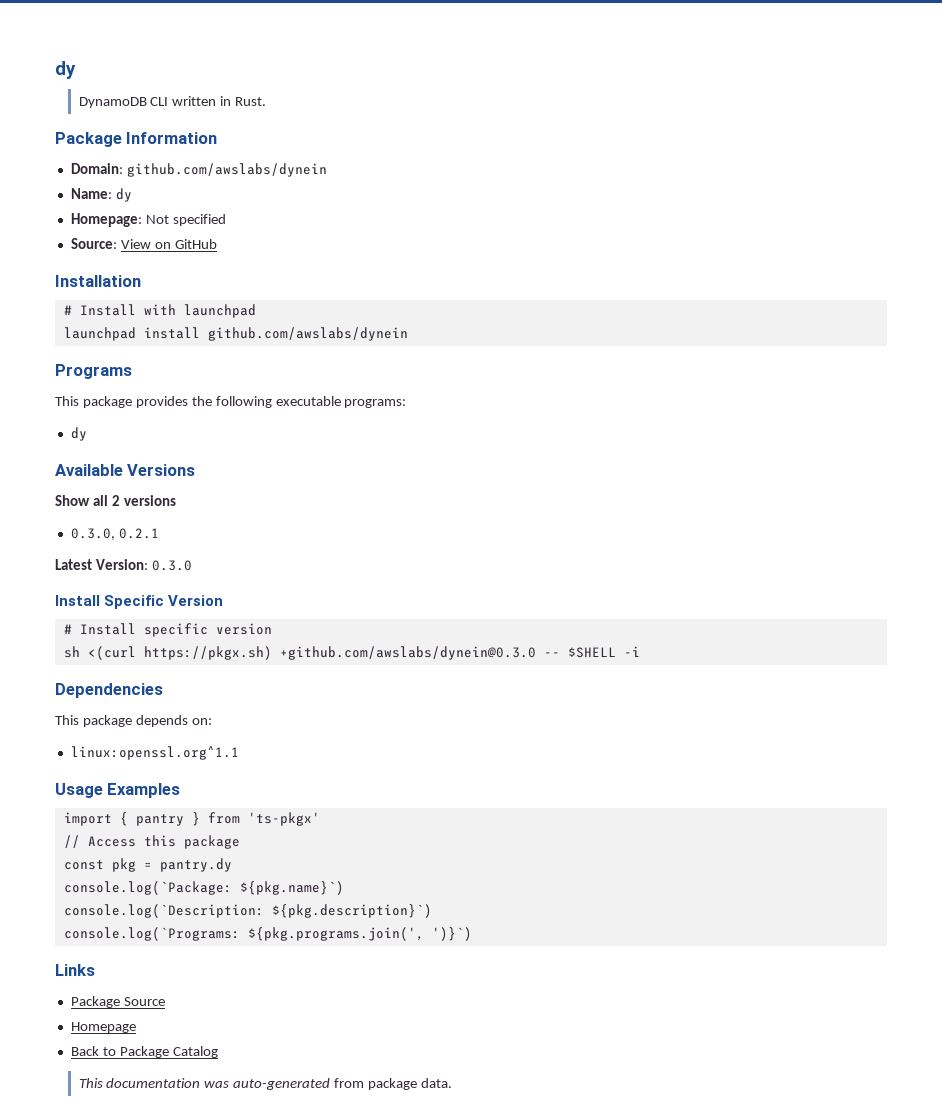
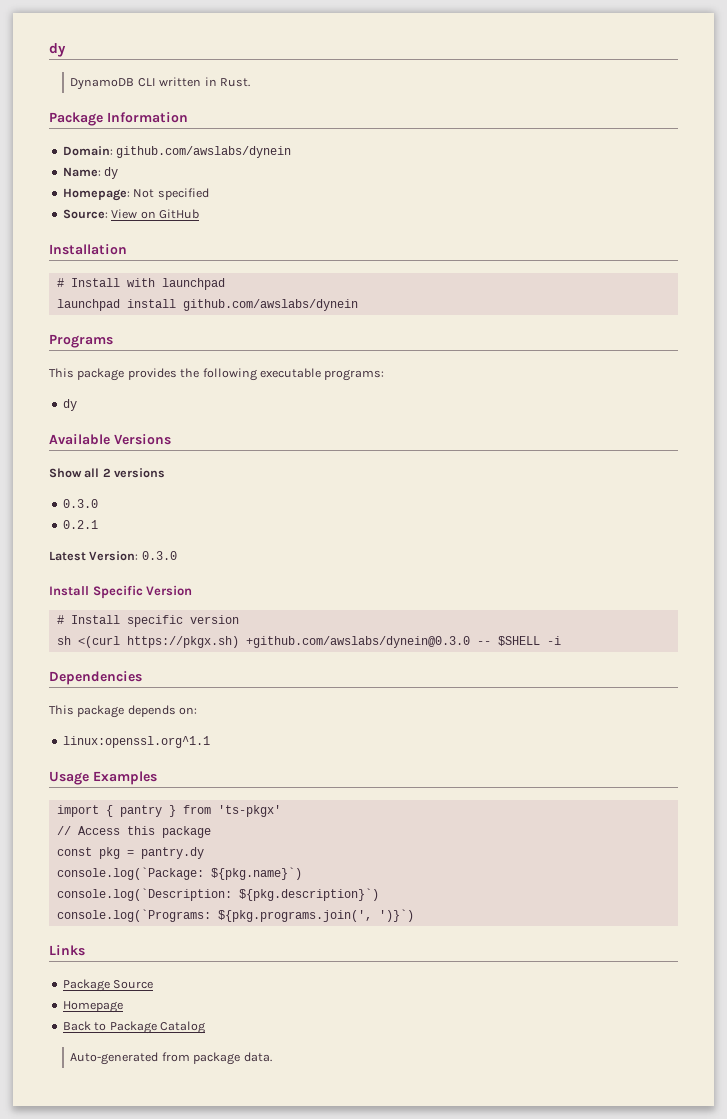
[70,528,115,540] 0.3.0, -> [62,499,98,508] 0.3.0 //
[78,1078,331,1090] This documentation was auto-generated -> [70,1052,159,1065] Auto-generated

